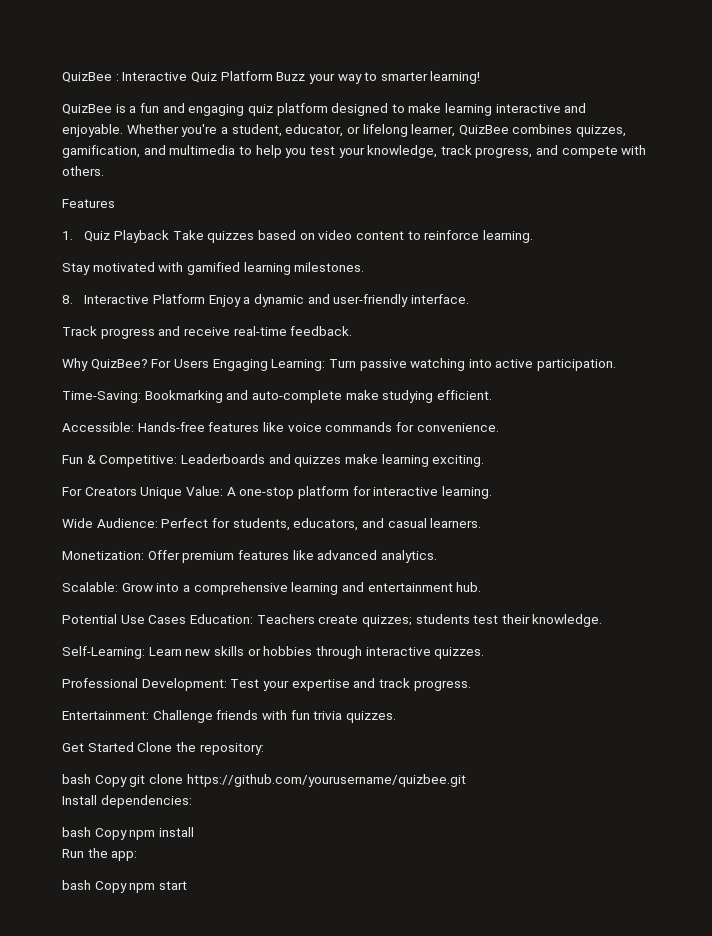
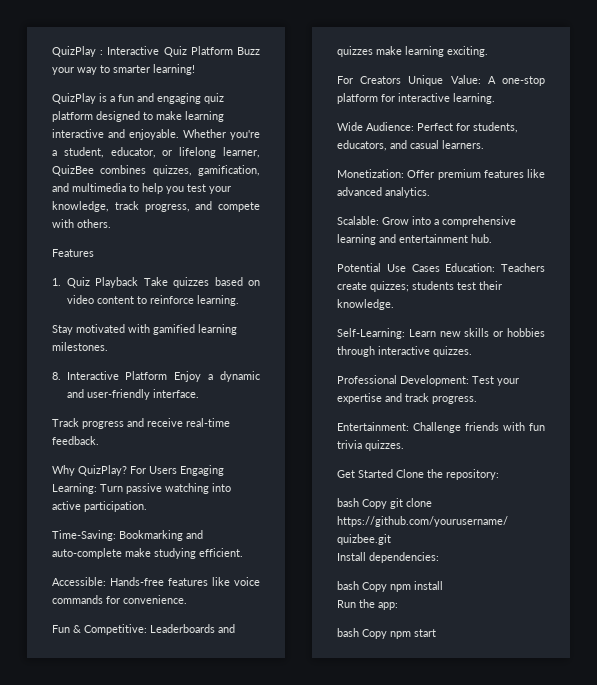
[62,72,112,83] QuizBee -> [52,46,96,57] QuizPlay
[62,104,112,115] QuizBee -> [52,93,96,104] QuizPlay
[90,359,148,370] QuizBee? -> [78,465,127,476] QuizPlay?

